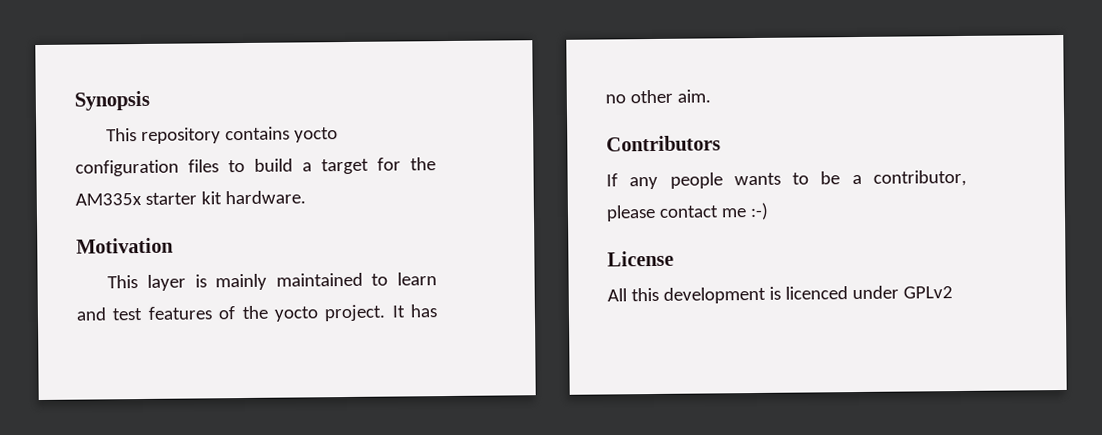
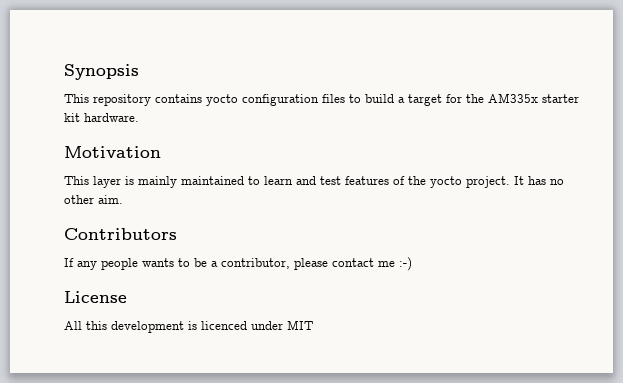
[902,286,953,299] GPLv2 -> [287,320,313,330] MIT

